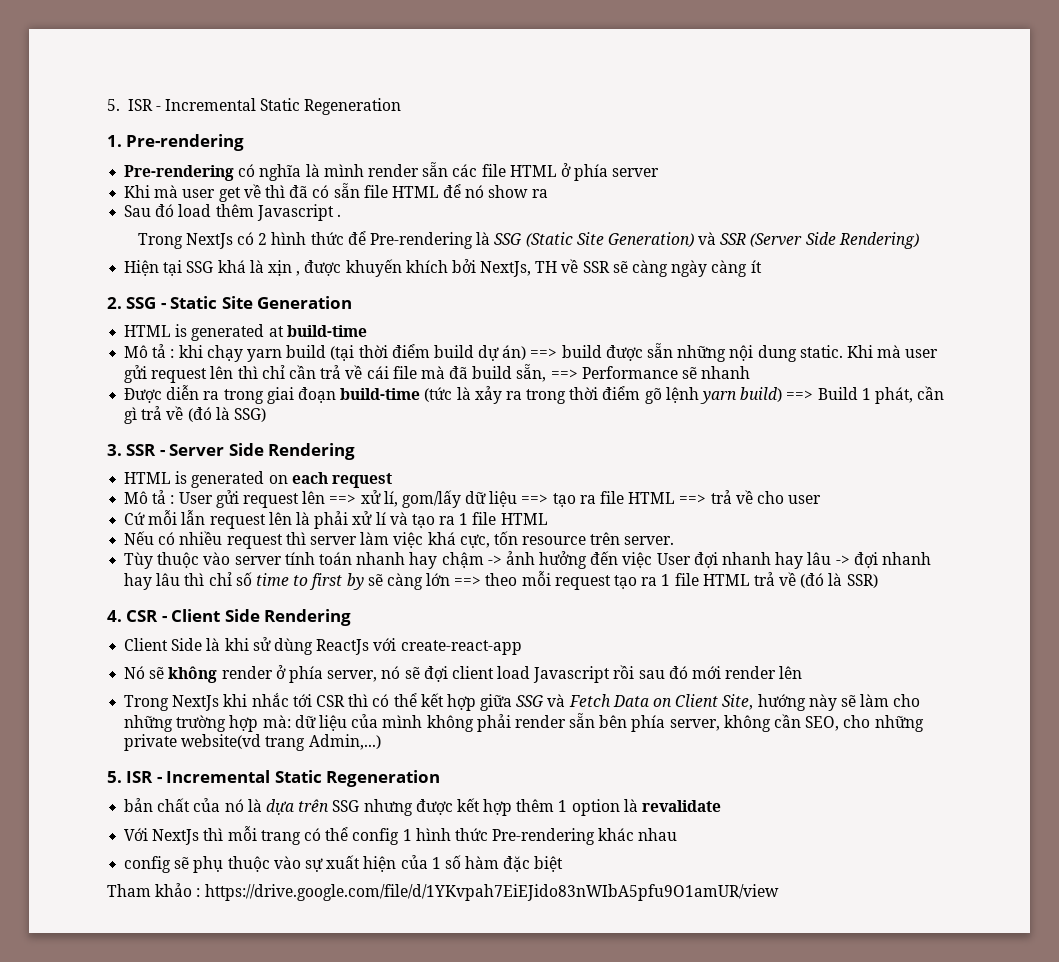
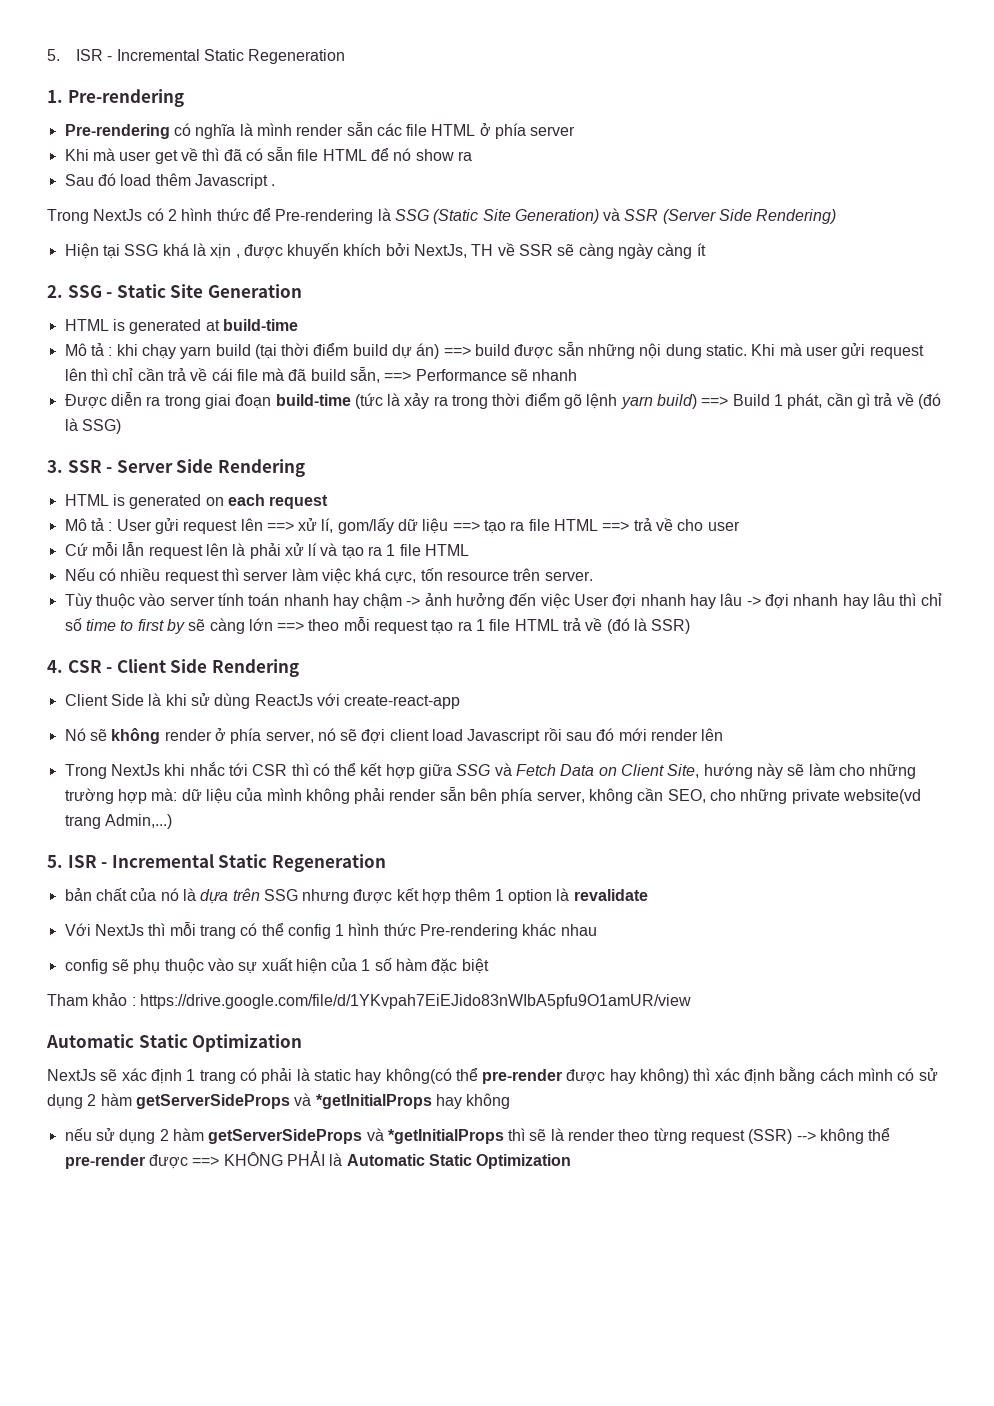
(779, 892) none -> [46,1034,303,1052] [47,1067,938,1084] [47,1093,511,1109] [64,1128,891,1144] [64,1151,572,1169] // Automatic Static Optimization // NextJs sẽ xác định 1 trang có phải là static hay không(có thể pre-render được hay không) thì xác định bằng cách mình có sử dụng 2 hàm getServerSideProps và *getInitialProps hay không // nếu sử dụng 2 hàm getServerSideProps và *getInitialProps thì sẽ là render theo từng request (SSR) --> không thể pre-render được ==> KHÔNG PHẢI là Automatic Static Optimization

